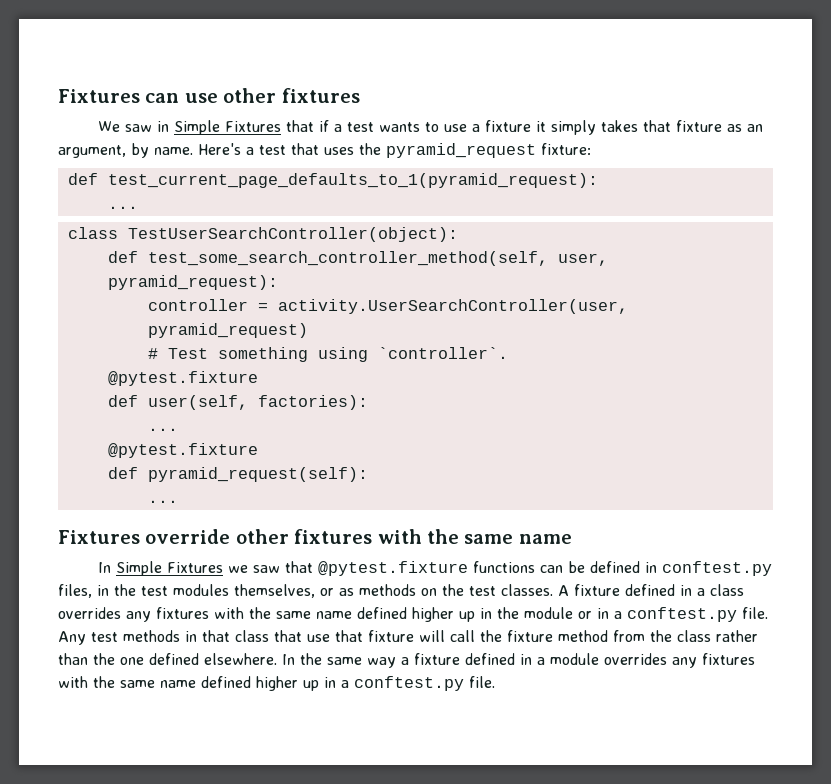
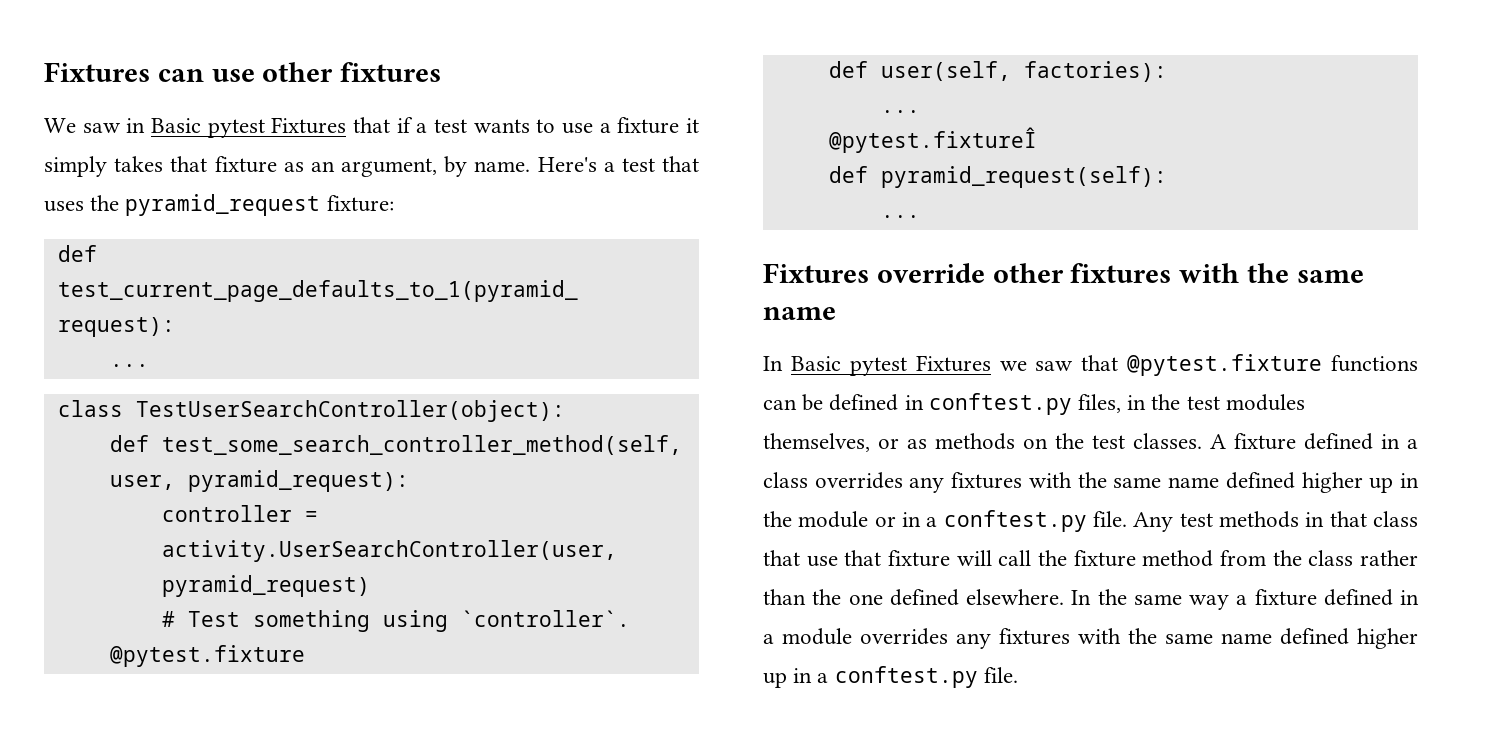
[174,120,221,135] Simple -> [151,118,265,138] Basic pytest
[107,443,258,458] @pytest.fixture -> [828,127,1037,153] @pytest.fixtureÎ
[116,561,163,576] Simple -> [790,356,907,376] Basic pytest

